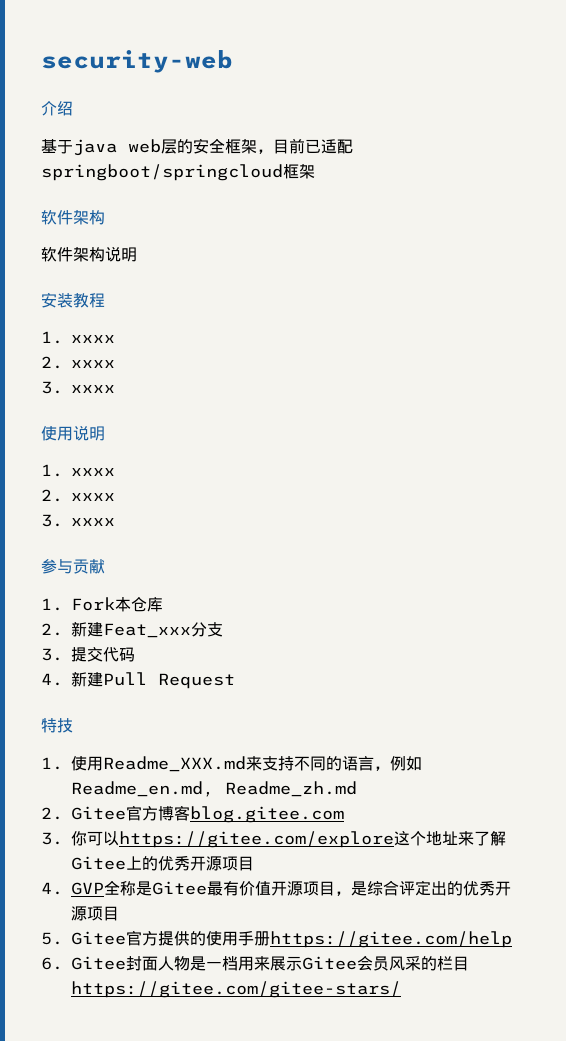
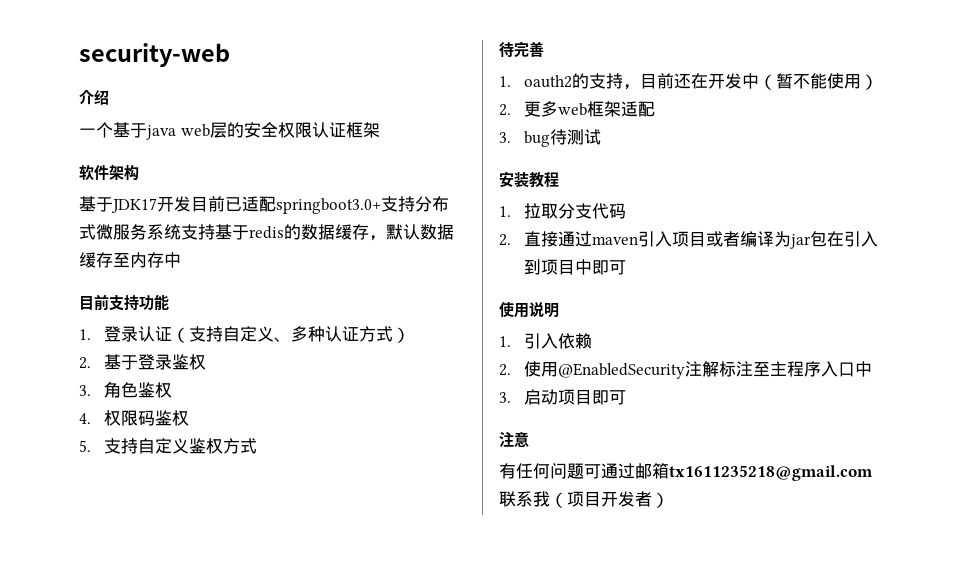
(73, 108) none -> [79,122,113,138] 一个
[225,138,353,154] [41,164,315,181] [41,209,105,225] [41,246,137,262] [41,292,105,308] [41,331,115,344] [41,356,115,369] [41,381,115,394] [41,425,105,441] [41,464,115,477] [41,489,115,502] [41,514,115,527] [41,559,105,574] [41,597,163,612] [41,621,223,638] [41,647,135,662] [41,671,235,689] [41,718,73,733] [41,756,422,772] [71,781,357,797] [41,805,344,823] [41,831,506,848] [71,856,254,871] [41,880,511,896] [71,906,119,921] [41,930,512,948] [41,955,469,971] [71,981,401,998] 框架，目前已适配springboot/springcloud框架 // 软件架构 // 软件架构说明 // 安装教程 // 1. xxxx // 2. xxxx // 3. xxxx // 使用说明 // 1. xxxx // 2. xxxx // 3. xxxx // 参与贡献 // 1. Fork本仓库 // 2.新建Feat_xxx分支 // 3.提交代码 // 4.新建Pull Request // 特技 // 1.使用Readme_XXX.md来支持不同的语言，例如Readme_en.md, Readme_zh.md // 2. Gitee官方博客blog.gitee.com // 3.你可以https://gitee.com/explore这个地址来了解Gitee上的优秀开源项目 // 4. GVP全称是Gitee最有价值开源项目，是综合评定出的优秀开源项目 // 5. Gitee官方提供的使用手册https://gitee.com/help // 6. Gitee封面人物是一档用来展示Gitee会员风采的栏目https://gitee.com/gitee-stars/ -> [277,122,380,138] [79,164,139,181] [79,196,449,214] [79,224,454,241] [79,252,181,268] [79,294,169,311] [79,326,411,343] [79,354,207,370] [79,381,173,398] [79,410,190,426] [79,438,258,454] [499,41,544,57] [499,73,879,90] [499,101,656,117] [499,129,602,147] [499,171,559,188] [499,203,627,219] [499,231,879,249] [524,259,627,275] [499,301,559,318] [499,333,593,349] [499,361,873,379] [499,389,627,405] [499,431,529,447] [499,463,873,481] [499,491,669,508] 权限认证框架 // 软件架构 // 基于JDK17开发目前已适配springboot3.0+支持分布式微服务系统支持基于redis的数据缓存，默认数据缓存至内存中 // 目前支持功能 // 1.登录认证（支持自定义、多种认证方式） // 2.基于登录鉴权 // 3.角色鉴权 // 4.权限码鉴权 // 5.支持自定义鉴权方式 // 待完善 // 1. oauth2的支持，目前还在开发中（暂不能使用） // 2.更多web框架适配 // 3. bug待测试 // 安装教程 // 1.拉取分支代码 // 2.直接通过maven引入项目或者编译为jar包在引入到项目中即可 // 使用说明 // 1.引入依赖 // 2.使用@EnabledSecurity注解标注至主程序入口中 // 3.启动项目即可 // 注意 // 有任何问题可通过邮箱tx1611235218@gmail.com联系我（项目开发者）

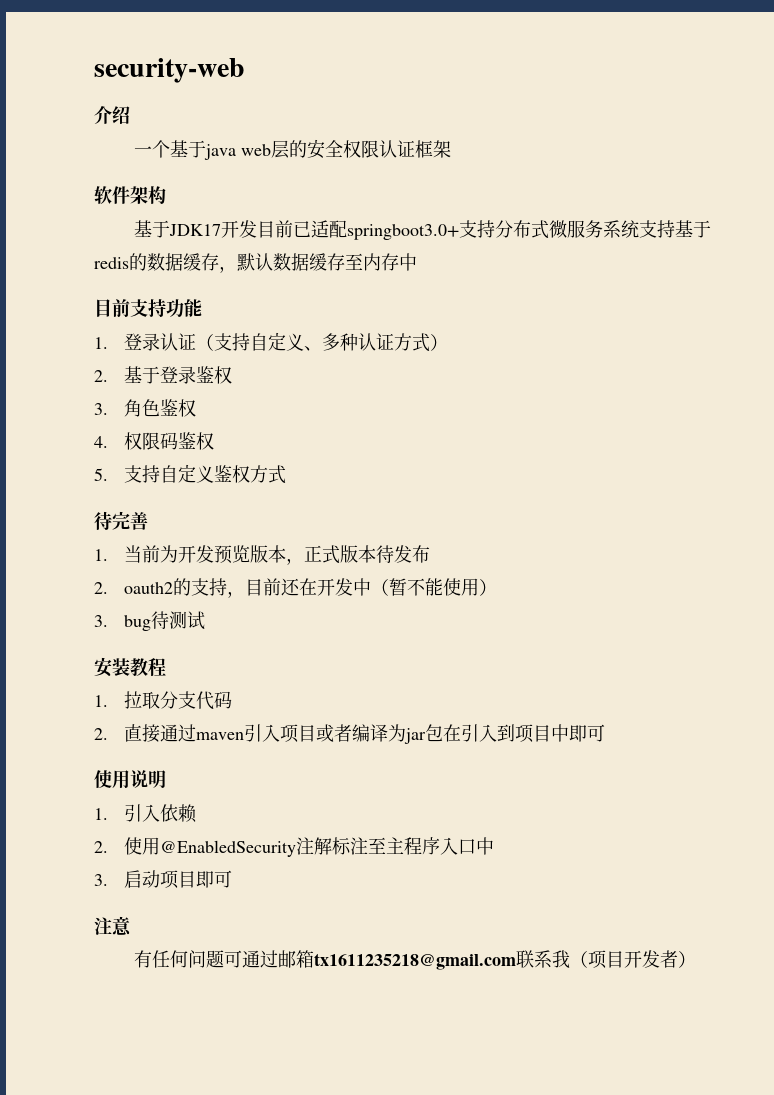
(511, 81) none -> [124,545,431,565] [94,582,108,594] 当前为开发预览版本，正式版本待发布 // 2.
[499,101,656,117] // 2.更多web框架适配 -> (498, 587) none

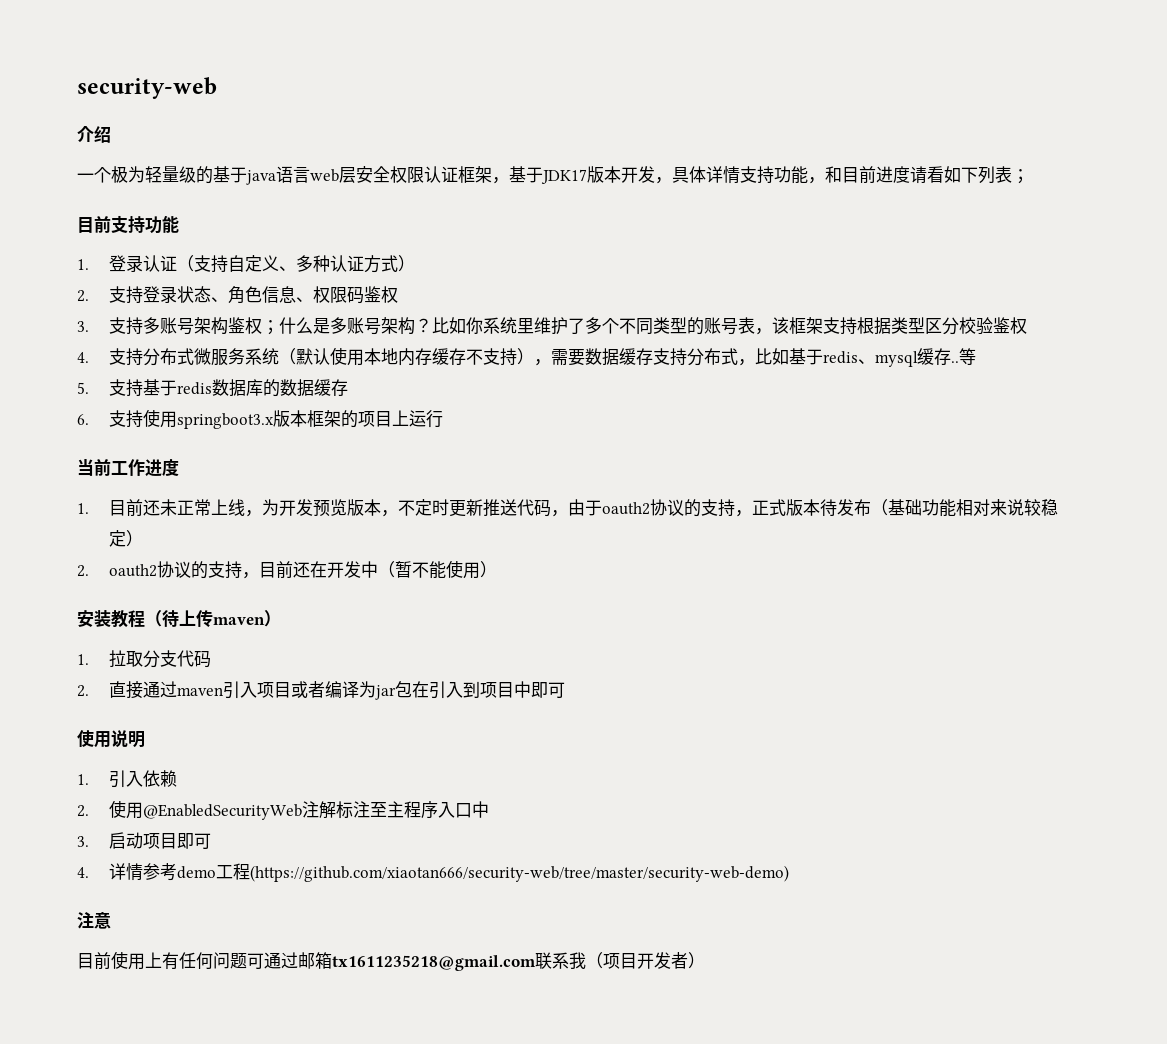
[169,139,451,160] [94,186,166,204] [133,220,711,240] [94,253,417,273] 基于java web层的安全权限认证框架 // 软件架构 // 基于JDK17开发目前已适配springboot3.0+支持分布式微服务系统支持基于redis的数据缓存，默认数据缓存至内存中 -> [111,166,1029,185] 极为轻量级的基于java语言web层安全权限认证框架，基于JDK17版本开发，具体详情支持功能，和目前进度请看如下列表；
[124,366,233,384] [94,399,197,417] [94,432,215,450] [94,464,287,484] [94,511,148,530] [94,545,431,565] 基于登录鉴权 // 3.角色鉴权 // 4.权限码鉴权 // 5.支持自定义鉴权方式 // 待完善 // 1.当前为开发预览版本，正式版本待发布 -> [108,286,398,304] [77,317,1027,335] [77,347,976,367] [77,379,348,397] [77,409,443,429] [77,459,179,477] [77,499,1058,517] [108,530,143,547] 支持登录状态、角色信息、权限码鉴权 // 3.支持多账号架构鉴权；什么是多账号架构？比如你系统里维护了多个不同类型的账号表，该框架支持根据类型区分校验鉴权 // 4.支持分布式微服务系统（默认使用本地内存缓存不支持），需要数据缓存支持分布式，比如基于redis、mysql缓存..等 // 5.支持基于redis数据库的数据缓存 // 6.支持使用springboot3.x版本框架的项目上运行 // 当前工作进度 // 1.目前还未正常上线，为开发预览版本，不定时更新推送代码，由于oauth2协议的支持，正式版本待发布（基础功能相对来说较稳定）
(174, 588) none -> [156,561,191,578] 协议
[94,611,206,631] // 3. bug待测试 -> (497, 569) none
(166, 667) none -> [145,610,281,627] （待上传maven）
[160,840,297,857] @EnabledSecurity -> [142,804,302,820] @EnabledSecurityWeb
(233, 879) none -> [77,863,789,882] // 4.详情参考demo工程(https://github.com/xiaotan666/security-web/tree/master/security-web-demo)
(131, 926) none -> [77,951,162,970] 目前使用上

